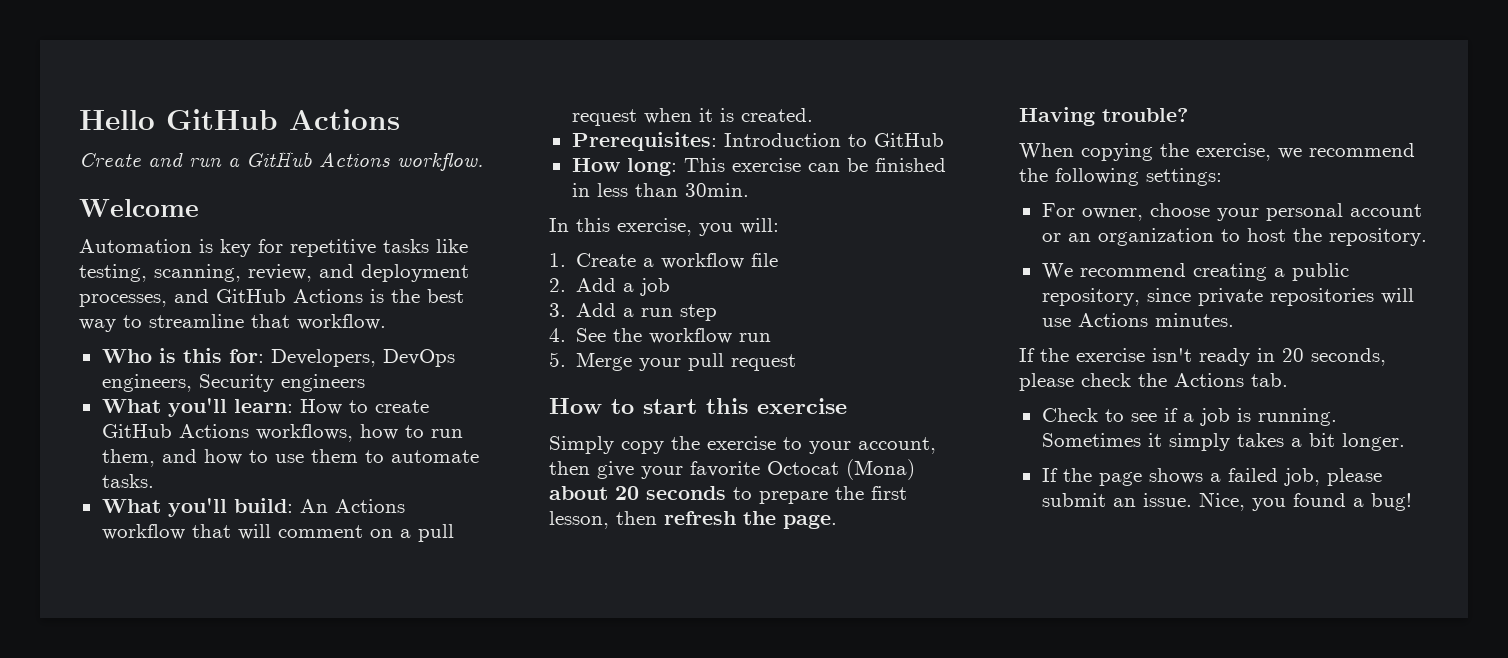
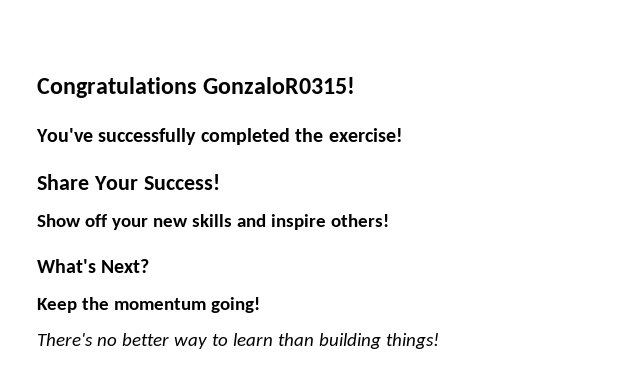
[79,109,400,130] [79,151,483,171] [79,199,199,217] [79,239,468,257] [79,264,469,282] [79,289,464,307] [79,314,386,332] [101,348,455,367] [101,374,365,392] [101,398,429,417] [101,424,463,442] [101,449,479,467] [101,474,154,488] [101,498,405,517] [101,524,454,542] [571,108,813,126] [571,132,944,151] [571,158,946,176] [571,183,749,197] [549,218,779,236] [549,253,779,269] [549,278,671,296] [549,303,718,321] [549,328,772,344] [549,352,797,371] [549,398,847,414] [549,436,936,454] [549,459,915,480] [549,486,907,504] [549,511,837,529] [1019,107,1188,126] [1019,143,1415,161] [1019,168,1222,186] [1041,203,1422,221] [1041,228,1427,246] [1041,263,1349,281] [1041,288,1414,306] [1041,313,1234,327] [1019,348,1386,366] [1019,373,1288,391] [1041,408,1337,426] [1041,433,1405,451] [1041,468,1382,486] [1041,492,1412,511] Hello GitHub Actions // Create and run a GitHub Actions workflow. // Welcome // Automation is key for repetitive tasks like testing, scanning, review, and deployment processes, and GitHub Actions is the best way to streamline that workflow. // Who is this for: Developers, DevOps engineers, Security engineers // What you'll learn: How to create GitHub Actions workflows, how to run them, and how to use them to automate tasks. // What you'll build: An Actions workflow that will comment on a pull request when it is created. // Prerequisites: Introduction to GitHub // How long: This exercise can be finished in less than 30min. // In this exercise, you will: // 1. Create a workflow file // 2. Add a job // 3. Add a run step // 4. See the workflow run // 5. Merge your pull request // How to start this exercise // Simply copy the exercise to your account, then give your favorite Octocat (Mona) about 20 seconds to prepare the first lesson, then refresh the page. // Having trouble? // When copying the exercise, we recommend the following settings: // For owner, choose your personal account or an organization to host the repository. // We recommend creating a public repository, since private repositories will use Actions minutes. // If the exercise isn't ready in 20 seconds, please check the Actions tab. // Check to see if a job is running. Sometimes it simply takes a bit longer. // If the page shows a failed job, please submit an issue. Nice, you found a bug! -> [37,77,356,98] [36,128,403,145] [37,174,220,190] [37,214,389,230] [37,259,150,273] [37,297,260,313] [37,333,439,349] Congratulations GonzaloR0315! // You've successfully completed the exercise! // Share Your Success! // Show off your new skills and inspire others! // What's Next? // Keep the momentum going! // There's no better way to learn than building things!

